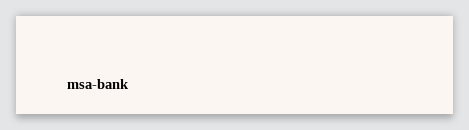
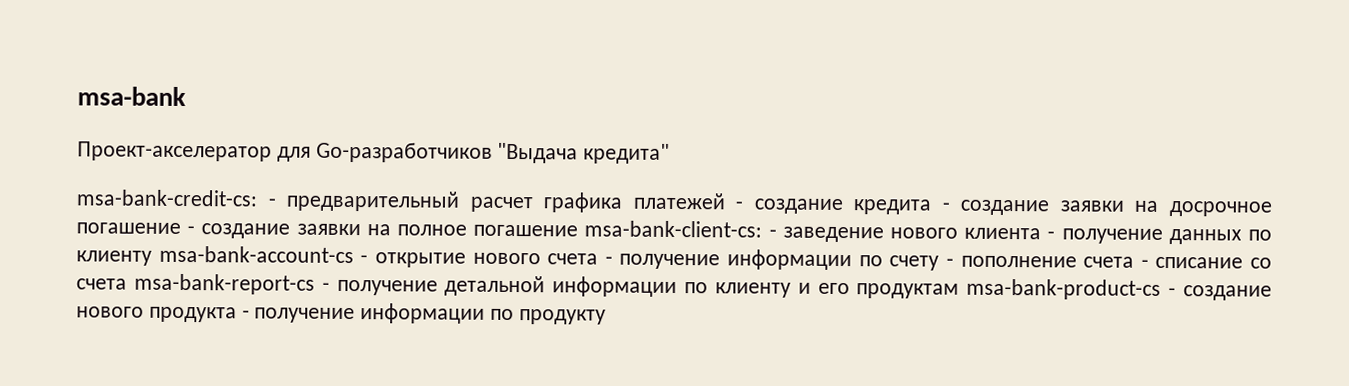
(129, 84) none -> [77,141,671,164] [76,189,1272,217] [76,220,1273,245] [76,245,1272,271] [76,273,1272,301] [76,303,606,325] // Проект-акселератор для Go-разработчиков "Выдача кредита" // msa-bank-credit-cs: - предварительный расчет графика платежей - создание кредита - создание заявки на досрочное погашение - создание заявки на полное погашение msa-bank-client-cs: - заведение нового клиента - получение данных по клиенту msa-bank-account-cs - открытие нового счета - получение информации по счету - пополнение счета - списание со счета msa-bank-report-cs - получение детальной информации по клиенту и его продуктам msa-bank-product-cs - создание нового продукта - получение информации по продукту

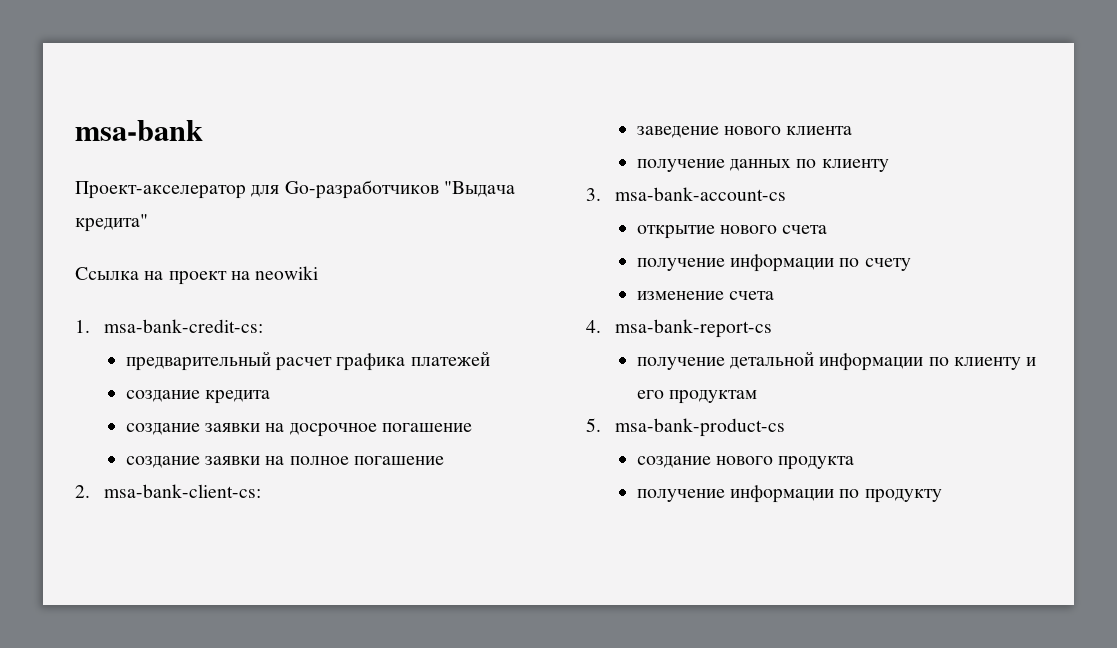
(671, 153) none -> [75,266,319,285] [75,320,90,333] Ссылка на проект на neowiki // 1.
[267,198,276,207] - -> (264, 326) //
[735,201,744,210] - -> (490, 358) //
[941,202,950,211] - -> (271, 397) //
[187,226,196,235] - -> (472, 427) //
(579, 230) none -> [75,485,90,498] // 2.
[768,229,777,238] - -> (262, 491) //
[1047,231,1056,240] - -> (853, 130) //
(152, 258) none -> [586,188,601,201] // 3.
[360,255,369,264] - -> (787, 194) //
[604,256,613,265] - -> (828, 229) //
[945,255,1272,269] [76,278,127,290] - пополнение счета - списание со счета -> [636,291,775,300] [586,320,601,333] // изменение счета // 4.
[321,282,330,291] - -> (773, 328) //
(960, 291) none -> [586,418,601,432] // 5.
[1168,288,1177,297] - -> (786, 427) //
[241,310,250,319] - -> (855, 463) //

